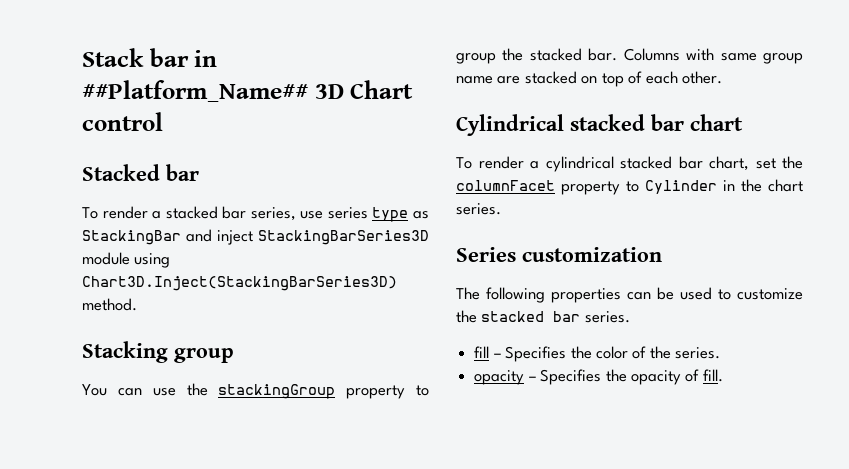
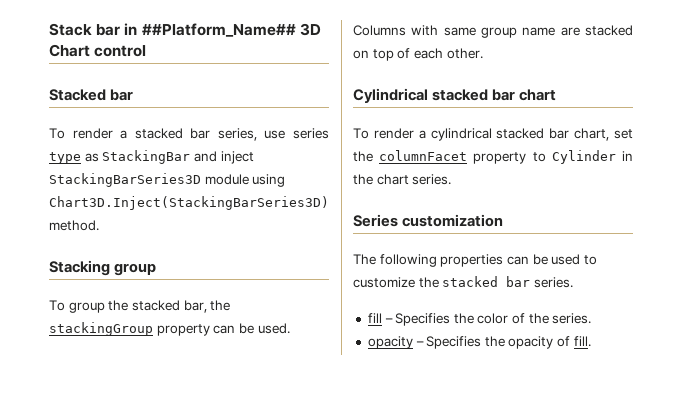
[82,383,429,399] [456,48,618,64] You can use the stackingGroup property to group the stacked bar. -> [49,300,231,313] [49,322,290,336] To group the stacked bar, the stackingGroup property can be used.

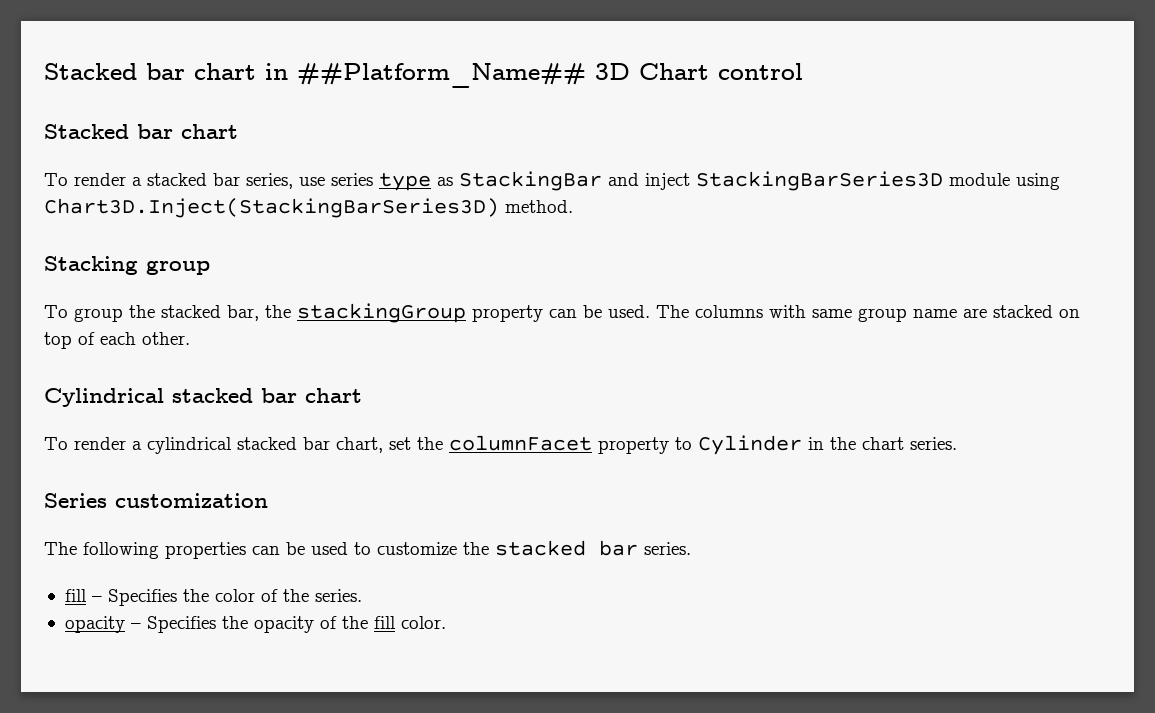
[49,23,121,36] Stack bar -> [44,63,256,80] Stacked bar chart
(134, 95) none -> [181,124,238,139] chart
[353,25,406,36] Columns -> [656,305,763,318] The columns
[573,336,591,347] fill. -> [341,616,446,629] the fill color.

